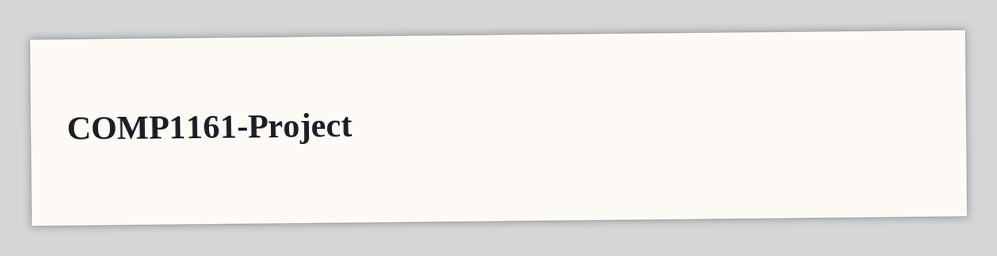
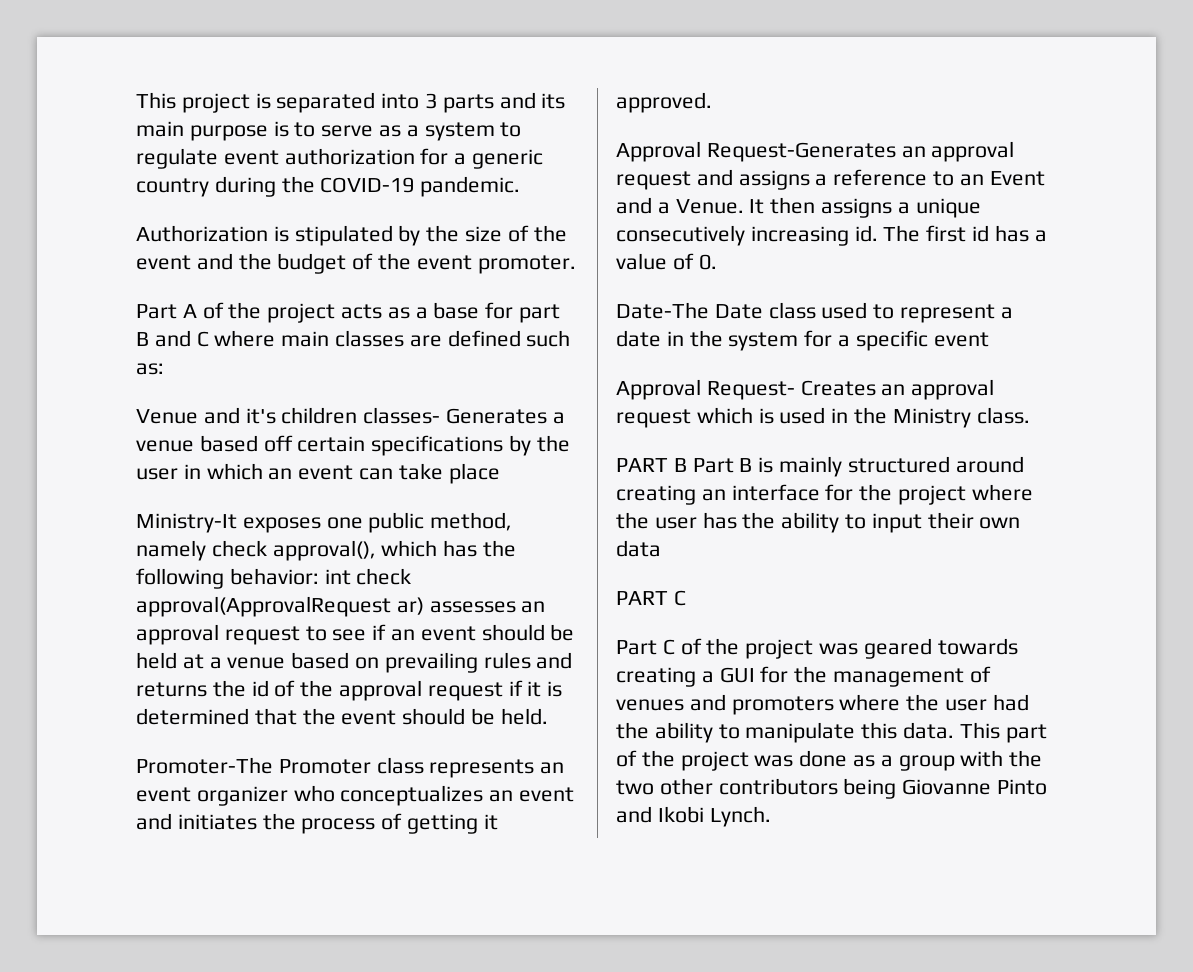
[66,112,354,147] COMP1161-Project -> [136,92,566,113] [136,121,522,141] [136,148,544,169] [136,176,521,197] [136,225,567,246] [136,253,576,274] [136,302,561,323] [136,330,571,347] [136,363,164,375] [136,407,565,424] [136,435,570,456] [136,463,500,484] [136,512,513,533] [136,540,517,561] [136,568,412,589] [136,596,546,617] [136,624,575,645] [136,652,573,673] [136,680,563,701] [136,708,548,725] [136,757,565,778] [136,785,575,806] [136,813,498,834] [616,92,712,113] [616,141,1015,162] [616,169,1045,190] [616,197,981,218] [616,225,1047,246] [616,253,717,270] [616,302,1013,323] [616,330,989,351] [616,379,995,400] [616,407,1030,428] [616,456,1024,477] [616,484,1033,505] [616,512,1021,533] [616,540,661,557] [616,590,686,606] [616,638,1018,659] [616,666,991,687] [616,694,1029,715] [616,722,1047,743] [616,750,1043,771] [616,778,1048,799] [616,806,771,827] This project is separated into 3 parts and its main purpose is to serve as a system to regulate event authorization for a generic country during the COVID-19 pandemic. // Authorization is stipulated by the size of the event and the budget of the event promoter. // Part A of the project acts as a base for part B and C where main classes are defined such as: // Venue and it's children classes- Generates a venue based off certain specifications by the user in which an event can take place // Ministry-It exposes one public method, namely check approval(), which has the following behavior: int check approval(ApprovalRequest ar) assesses an approval request to see if an event should be held at a venue based on prevailing rules and returns the id of the approval request if it is determined that the event should be held. // Promoter-The Promoter class represents an event organizer who conceptualizes an event and initiates the process of getting it approved. // Approval Request-Generates an approval request and assigns a reference to an Event and a Venue. It then assigns a unique consecutively increasing id. The first id has a value of 0. // Date-The Date class used to represent a date in the system for a specific event // Approval Request- Creates an approval request which is used in the Ministry class. // PART B Part B is mainly structured around creating an interface for the project where the user has the ability to input their own data // PART C // Part C of the project was geared towards creating a GUI for the management of venues and promoters where the user had the ability to manipulate this data. This part of the project was done as a group with the two other contributors being Giovanne Pinto and Ikobi Lynch.

